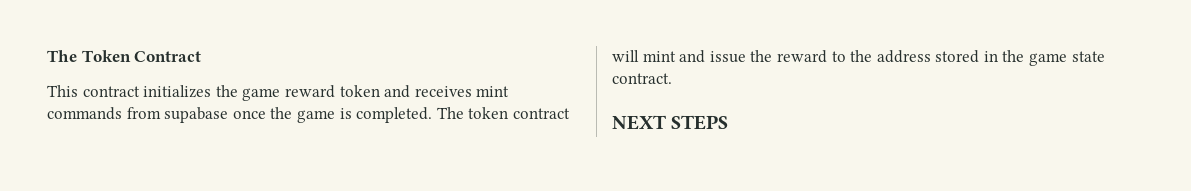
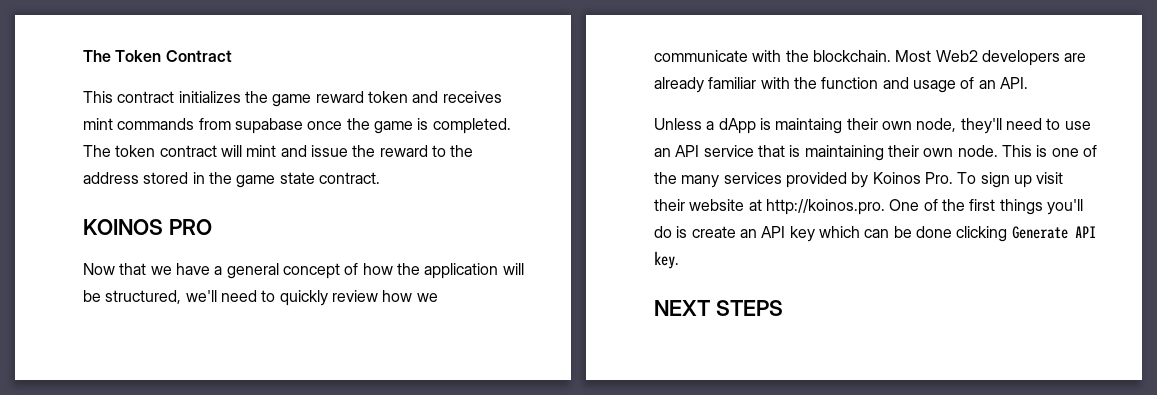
(672, 78) none -> [83,219,212,235] [83,263,524,279] [83,290,438,306] [654,50,1087,66] [654,77,1028,93] [654,118,1091,134] [654,145,1097,161] [654,172,1064,188] [654,199,1083,215] [654,226,1096,242] [654,251,679,269] // KOINOS PRO // Now that we have a general concept of how the application will be structured, we'll need to quickly review how we communicate with the blockchain. Most Web2 developers are already familiar with the function and usage of an API. // Unless a dApp is maintaing their own node, they'll need to use an API service that is maintaining their own node. This is one of the many services provided by Koinos Pro. To sign up visit their website at http://koinos.pro. One of the first things you'll do is create an API key which can be done clicking Generate API key.

